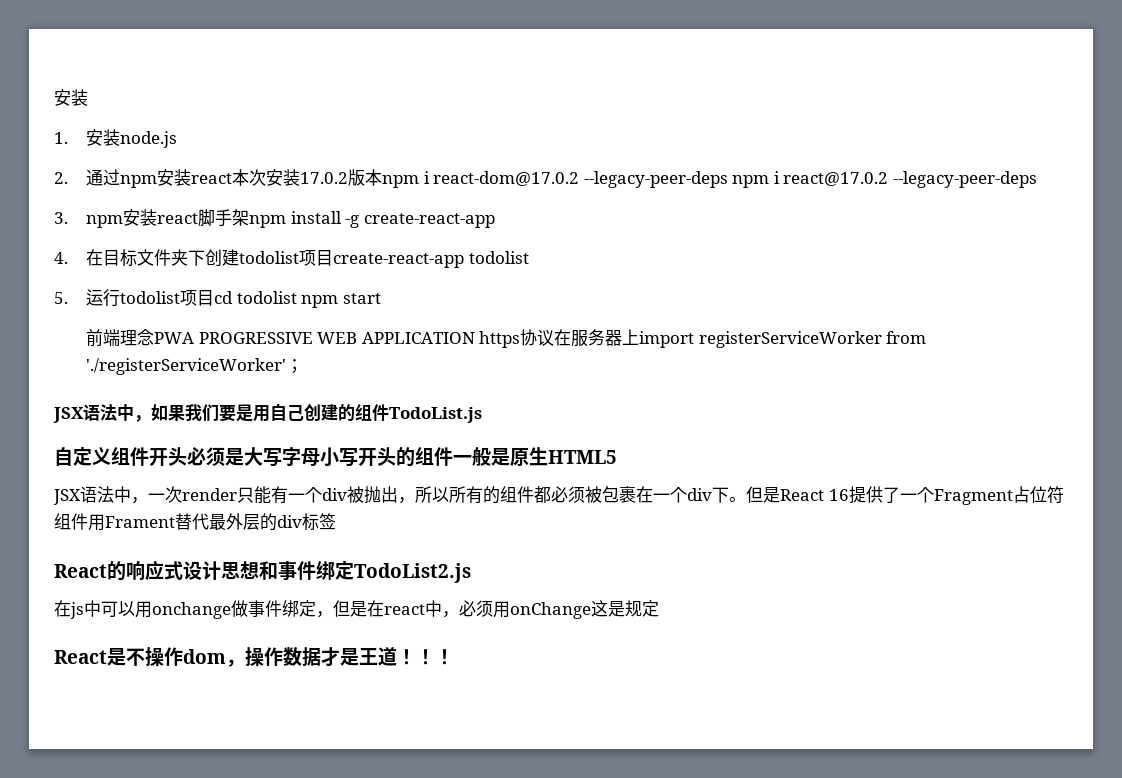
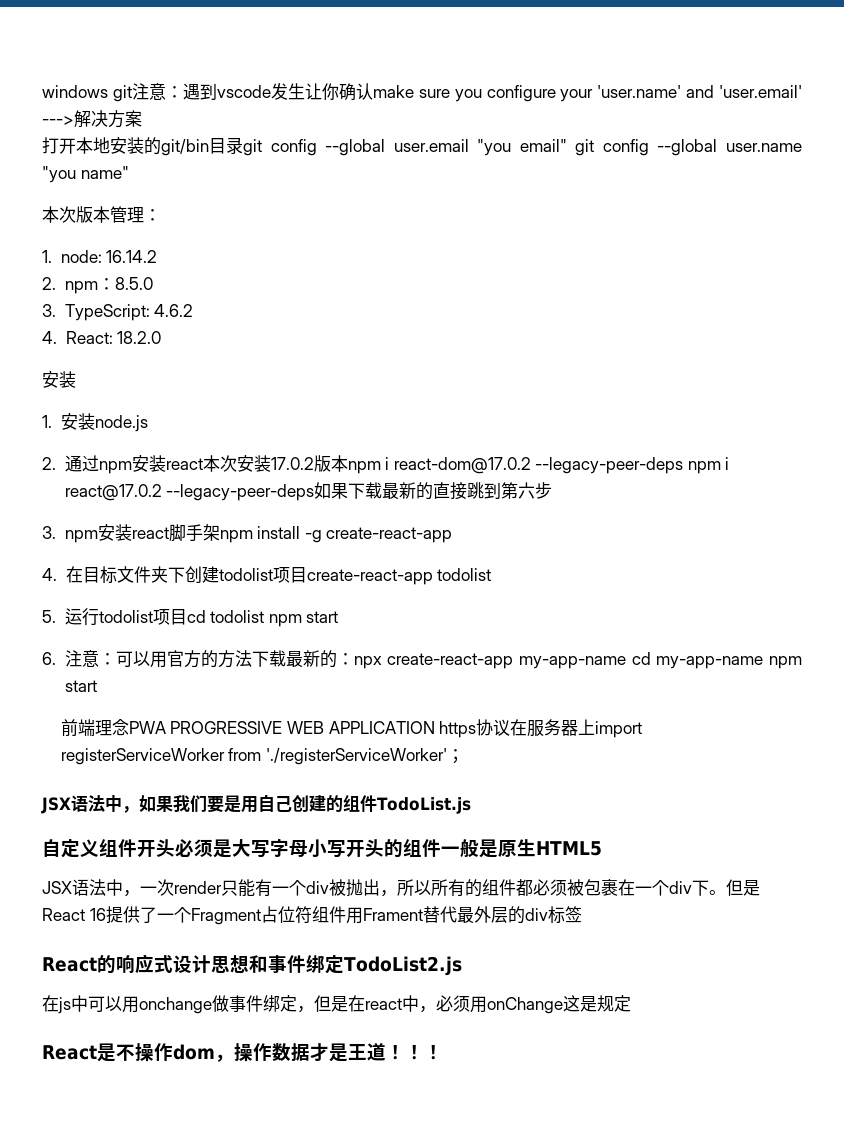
(54, 97) none -> [42,83,802,102] [42,110,142,128] [42,137,802,156] [42,166,129,183] [42,206,161,223] [42,250,158,263] [42,277,153,294] [42,304,194,321] [42,331,162,344] windows git注意：遇到vscode发生让你确认make sure you configure your 'user.name' and 'user.email' --->解决方案 // 打开本地安装的git/bin目录git config --global user.email "you email" git config --global user.name "you name" // 本次版本管理： // 1. node: 16.14.2 // 2. npm：8.5.0 // 3. TypeScript: 4.6.2 // 4. React: 18.2.0 //
(1038, 179) none -> [314,482,553,500] 如果下载最新的直接跳到第六步
(381, 298) none -> [42,650,803,669] [64,680,97,692] // 6.注意：可以用官方的方法下载最新的：npx create-react-app my-app-name cd my-app-name npm start

